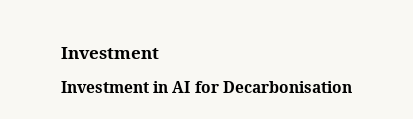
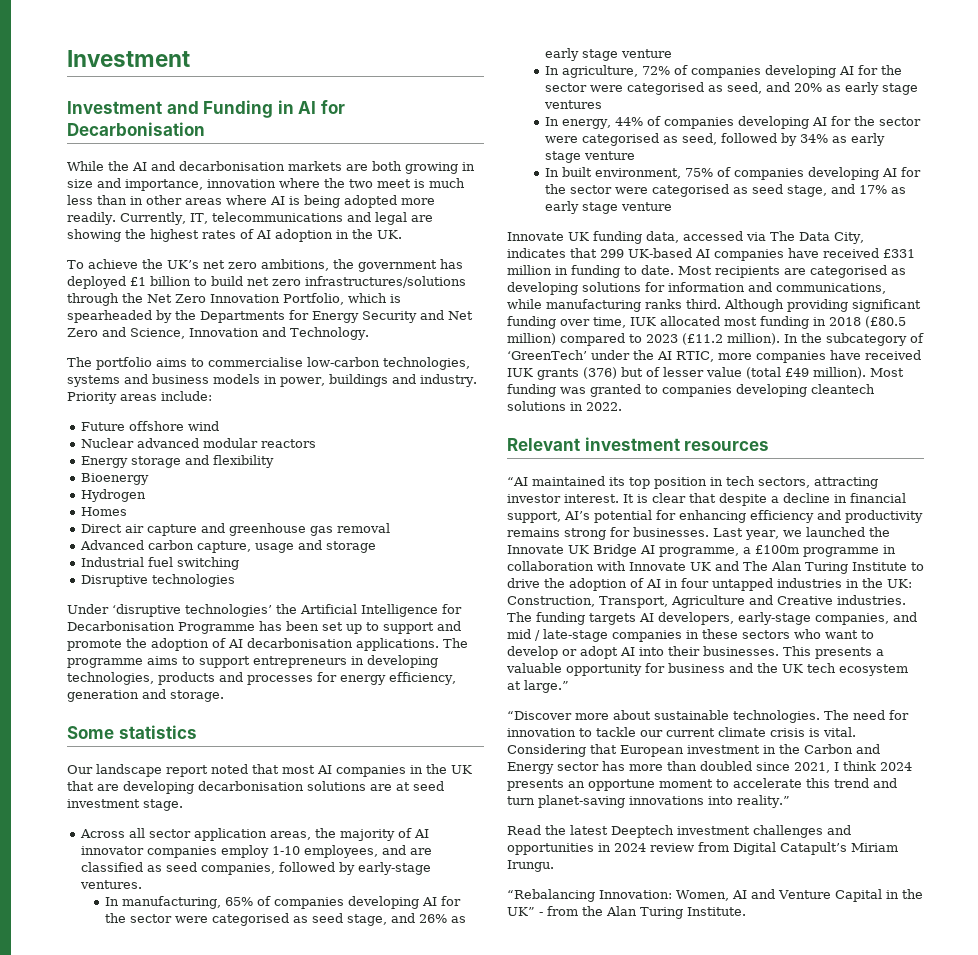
(149, 87) none -> [166,100,274,118] and Funding
(352, 87) none -> [67,161,475,174] [67,178,465,191] [67,195,435,208] [67,212,433,225] [67,229,402,242] [67,259,463,272] [67,276,466,289] [67,293,401,306] [67,310,473,323] [67,327,369,340] [67,357,470,370] [67,374,477,387] [67,391,212,404] [80,421,219,431] [80,438,316,448] [80,455,274,468] [80,473,149,485] [80,489,146,502] [80,507,127,516] [80,523,390,536] [79,540,376,553] [80,557,239,570] [80,574,235,587] [67,604,462,617] [67,621,461,634] [67,638,468,651] [67,655,438,668] [67,672,456,685] [67,689,224,702] [67,725,197,739] [67,764,472,777] [67,781,444,794] [67,799,183,811] [79,828,429,841] [80,845,432,858] [80,862,431,875] [79,880,142,889] [105,896,462,909] [105,913,467,926] [545,48,673,61] [545,65,903,78] [545,82,919,95] [544,100,603,109] [545,116,922,129] [545,133,886,146] [545,151,636,163] [545,167,922,180] [545,184,907,197] [545,201,673,214] [507,231,864,244] [507,248,915,261] [507,265,906,278] [507,282,886,295] [507,299,921,312] [507,316,906,329] [507,333,924,346] [507,350,921,363] [507,367,904,380] [507,384,875,397] [507,401,622,411] [507,437,770,451] [507,476,878,489] [507,493,906,506] [507,510,923,523] [507,527,890,540] [507,544,896,557] [507,561,924,574] [507,578,912,591] [507,595,906,608] [507,612,917,625] [507,629,874,642] [507,646,884,659] [506,663,908,676] [507,680,569,693] [507,710,909,723] [507,727,856,737] [507,744,880,757] [507,761,912,774] [507,778,897,791] [507,795,790,808] [507,825,851,838] [507,842,898,855] [507,860,554,872] [507,889,923,902] [507,906,746,919] // While the AI and decarbonisation markets are both growing in size and importance, innovation where the two meet is much less than in other areas where AI is being adopted more readily. Currently, IT, telecommunications and legal are showing the highest rates of AI adoption in the UK. // To achieve the UK’s net zero ambitions, the government has deployed £1 billion to build net zero infrastructures/solutions through the Net Zero Innovation Portfolio, which is spearheaded by the Departments for Energy Security and Net Zero and Science, Innovation and Technology. // The portfolio aims to commercialise low-carbon technologies, systems and business models in power, buildings and industry. Priority areas include: // Future offshore wind // Nuclear advanced modular reactors // Energy storage and flexibility // Bioenergy // Hydrogen // Homes // Direct air capture and greenhouse gas removal // Advanced carbon capture, usage and storage // Industrial fuel switching // Disruptive technologies // Under ‘disruptive technologies’ the Artificial Intelligence for Decarbonisation Programme has been set up to support and promote the adoption of AI decarbonisation applications. The programme aims to support entrepreneurs in developing technologies, products and processes for energy efficiency, generation and storage. // Some statistics // Our landscape report noted that most AI companies in the UK that are developing decarbonisation solutions are at seed investment stage. // Across all sector application areas, the majority of AI innovator companies employ 1-10 employees, and are classified as seed companies, followed by early-stage ventures. // In manufacturing, 65% of companies developing AI for the sector were categorised as seed stage, and 26% as early stage venture // In agriculture, 72% of companies developing AI for the sector were categorised as seed, and 20% as early stage ventures // In energy, 44% of companies developing AI for the sector were categorised as seed, followed by 34% as early stage venture // In built environment, 75% of companies developing AI for the sector were categorised as seed stage, and 17% as early stage venture // Innovate UK funding data, accessed via The Data City, indicates that 299 UK-based AI companies have received £331 million in funding to date. Most recipients are categorised as developing solutions for information and communications, while manufacturing ranks third. Although providing significant funding over time, IUK allocated most funding in 2018 (£80.5 million) compared to 2023 (£11.2 million). In the subcategory of ‘GreenTech’ under the AI RTIC, more companies have received IUK grants (376) but of lesser value (total £49 million). Most funding was granted to companies developing cleantech solutions in 2022. // Relevant investment resources // “AI maintained its top position in tech sectors, attracting investor interest. It is clear that despite a decline in financial support, AI’s potential for enhancing efficiency and productivity remains strong for businesses. Last year, we launched the Innovate UK Bridge AI programme, a £100m programme in collaboration with Innovate UK and The Alan Turing Institute to drive the adoption of AI in four untapped industries in the UK: Construction, Transport, Agriculture and Creative industries. The funding targets AI developers, early-stage companies, and mid / late-stage companies in these sectors who want to develop or adopt AI into their businesses. This presents a valuable opportunity for business and the UK tech ecosystem at large.” // “Discover more about sustainable technologies. The need for innovation to tackle our current climate crisis is vital. Considering that European investment in the Carbon and Energy sector has more than doubled since 2021, I think 2024 presents an opportune moment to accelerate this trend and turn planet-saving innovations into reality.” // Read the latest Deeptech investment challenges and opportunities in 2024 review from Digital Catapult’s Miriam Irungu. // “Rebalancing Innovation: Women, AI and Venture Capital in the UK” - from the Alan Turing Institute.

